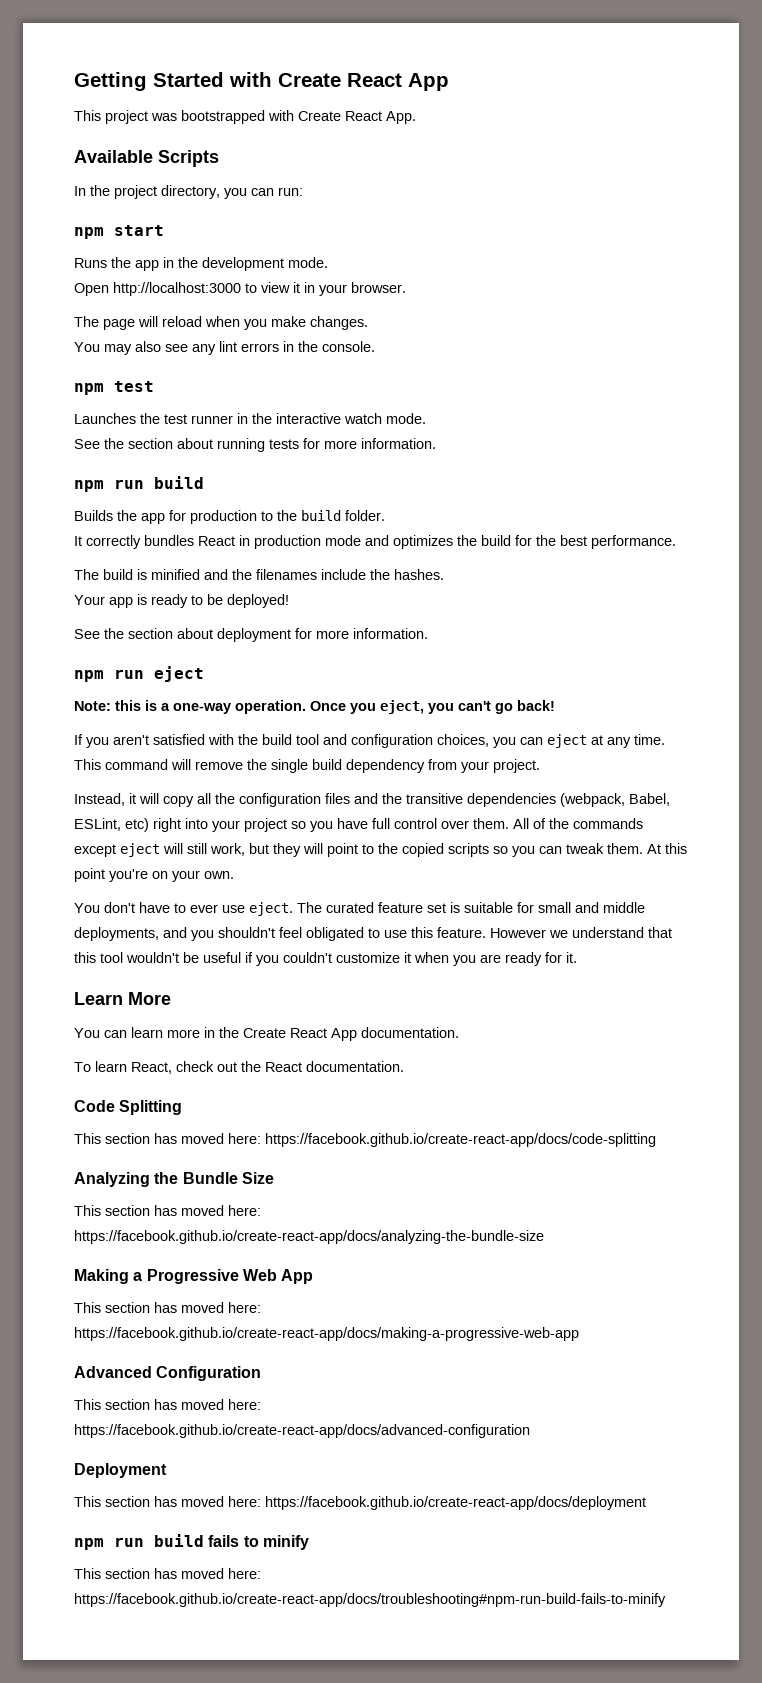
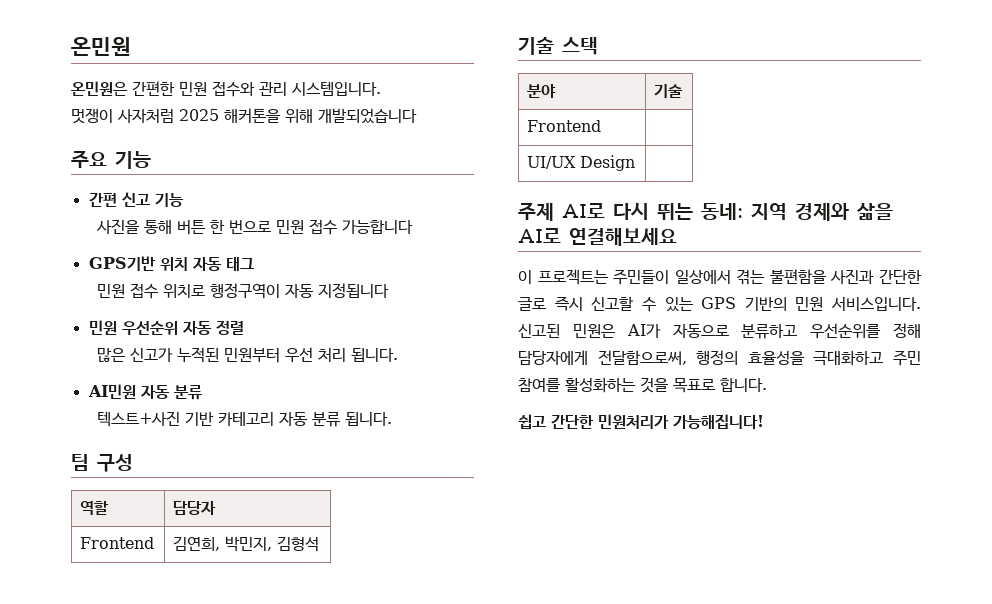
[74,72,449,91] [74,110,416,124] [74,150,219,167] [74,185,303,199] [74,225,164,239] [74,257,328,271] [74,282,406,296] [74,316,368,330] [74,341,375,355] [74,381,154,395] [74,413,426,424] [74,438,436,452] [74,476,204,492] [74,510,385,524] [74,535,676,549] [74,569,444,580] [74,594,289,608] [74,628,428,642] [74,666,204,682] [74,700,555,714] [74,734,665,748] [74,759,540,773] [74,793,670,807] [74,818,643,832] [74,843,687,857] [74,868,234,882] [74,902,645,916] [74,927,672,941] [74,952,577,966] [74,992,171,1005] [74,1027,459,1041] [74,1061,404,1074] [74,1100,183,1115] [74,1133,656,1147] [74,1172,274,1187] [74,1205,261,1216] [74,1230,544,1244] [74,1269,314,1284] [74,1302,261,1313] [74,1327,579,1341] [74,1366,262,1381] [74,1399,261,1410] [74,1424,530,1438] [74,1463,167,1478] [74,1496,646,1510] [74,1534,309,1550] [74,1568,261,1579] [74,1593,666,1607] Getting Started with Create React App // This project was bootstrapped with Create React App. // Available Scripts // In the project directory, you can run: // npm start // Runs the app in the development mode. // Open http://localhost:3000 to view it in your browser. // The page will reload when you make changes. // You may also see any lint errors in the console. // npm test // Launches the test runner in the interactive watch mode. // See the section about running tests for more information. // npm run build // Builds the app for production to the build folder. // It correctly bundles React in production mode and optimizes the build for the best performance. // The build is minified and the filenames include the hashes. // Your app is ready to be deployed! // See the section about deployment for more information. // npm run eject // Note: this is a one-way operation. Once you eject, you can't go back! // If you aren't satisfied with the build tool and configuration choices, you can eject at any time. This command will remove the single build dependency from your project. // Instead, it will copy all the configuration files and the transitive dependencies (webpack, Babel, ESLint, etc) right into your project so you have full control over them. All of the commands except eject will still work, but they will point to the copied scripts so you can tweak them. At this point you're on your own. // You don't have to ever use eject. The curated feature set is suitable for small and middle deployments, and you shouldn't feel obligated to use this feature. However we understand that this tool wouldn't be useful if you couldn't customize it when you are ready for it. // Learn More // You can learn more in the Create React App documentation. // To learn React, check out the React documentation. // Code Splitting // This section has moved here: https://facebook.github.io/create-react-app/docs/code-splitting // Analyzing the Bundle Size // This section has moved here: https://facebook.github.io/create-react-app/docs/analyzing-the-bundle-size // Making a Progressive Web App // This section has moved here: https://facebook.github.io/create-react-app/docs/making-a-progressive-web-app // Advanced Configuration // This section has moved here: https://facebook.github.io/create-react-app/docs/advanced-configuration // Deployment // This section has moved here: https://facebook.github.io/create-react-app/docs/deployment // npm run build fails to minify // This section has moved here: https://facebook.github.io/create-react-app/docs/troubleshooting#npm-run-build-fails-to-minify -> [71,37,131,56] [71,81,381,97] [71,108,417,124] [71,150,151,169] [88,192,184,207] [95,219,413,235] [88,256,254,271] [96,283,389,299] [88,320,244,335] [96,347,398,363] [87,384,202,400] [96,411,392,427] [71,454,133,472] [80,501,110,515] [173,501,217,515] [80,537,155,549] [173,536,320,552] [518,36,598,55] [527,84,557,98] [654,84,684,98] [527,120,602,132] [527,155,636,171] [518,202,893,221] [518,228,677,246] [518,269,922,285] [518,296,921,312] [518,323,921,339] [518,350,921,366] [518,377,767,393] [518,414,764,429] 온민원 // 온민원은 간편한 민원 접수와 관리 시스템입니다. // 멋쟁이 사자처럼 2025 해커톤을 위해 개발되었습니다 // 주요 기능 // 간편 신고 기능 // 사진을 통해 버튼 한 번으로 민원 접수 가능합니다 // GPS기반 위치 자동 태그 // 민원 접수 위치로 행정구역이 자동 지정됩니다 // 민원 우선순위 자동 정렬 // 많은 신고가 누적된 민원부터 우선 처리 됩니다. // AI민원 자동 분류 // 텍스트+사진 기반 카테고리 자동 분류 됩니다. // 팀 구성 // 역할 | 담당자 // Frontend | 김연희, 박민지, 김형석 // 기술 스택 // 분야 | 기술 // Frontend | // UI/UX Design | // 주제 AI로 다시 뛰는 동네: 지역 경제와 삶을 AI로 연결해보세요 // 이 프로젝트는 주민들이 일상에서 겪는 불편함을 사진과 간단한 글로 즉시 신고할 수 있는 GPS 기반의 민원 서비스입니다. 신고된 민원은 AI가 자동으로 분류하고 우선순위를 정해 담당자에게 전달함으로써, 행정의 효율성을 극대화하고 주민 참여를 활성화하는 것을 목표로 합니다. // 쉽고 간단한 민원처리가 가능해집니다!

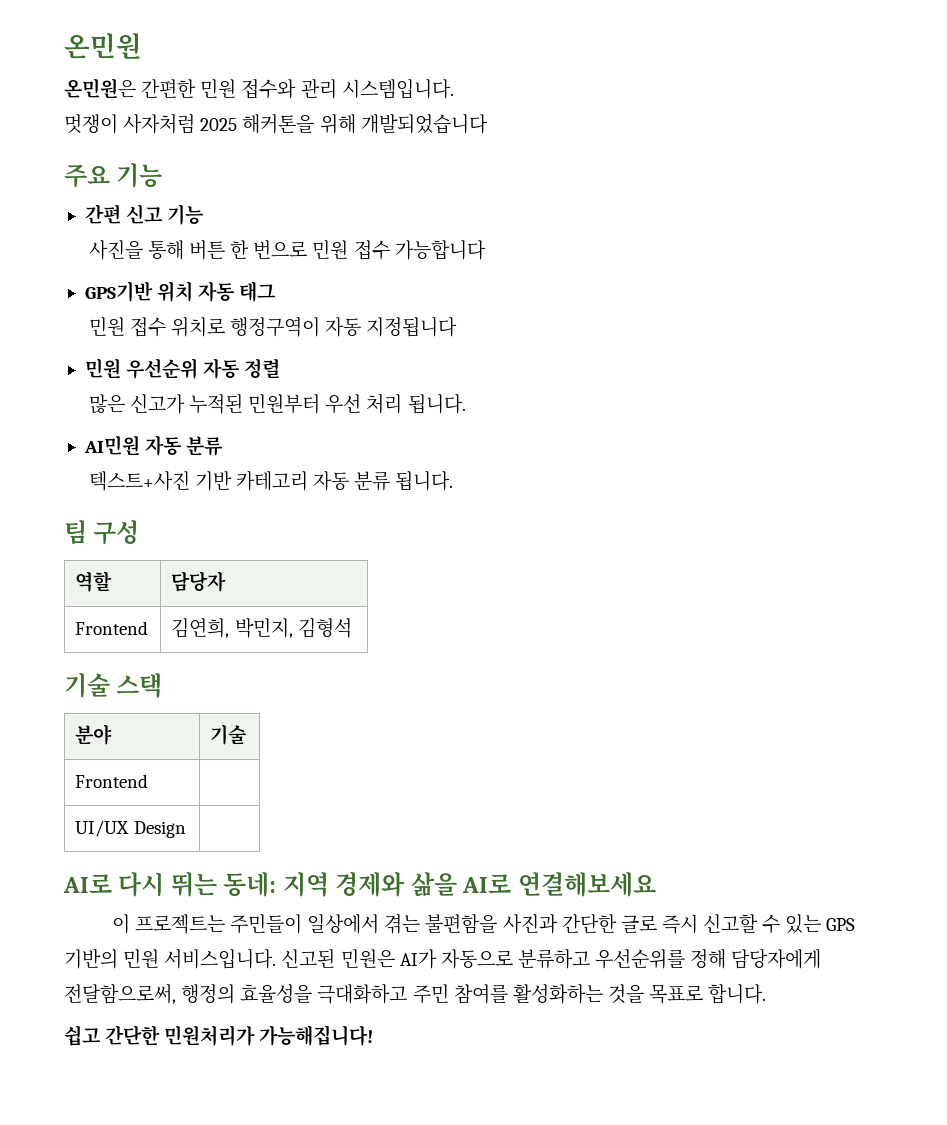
[518,202,554,221] 주제 -> (186, 829) none

